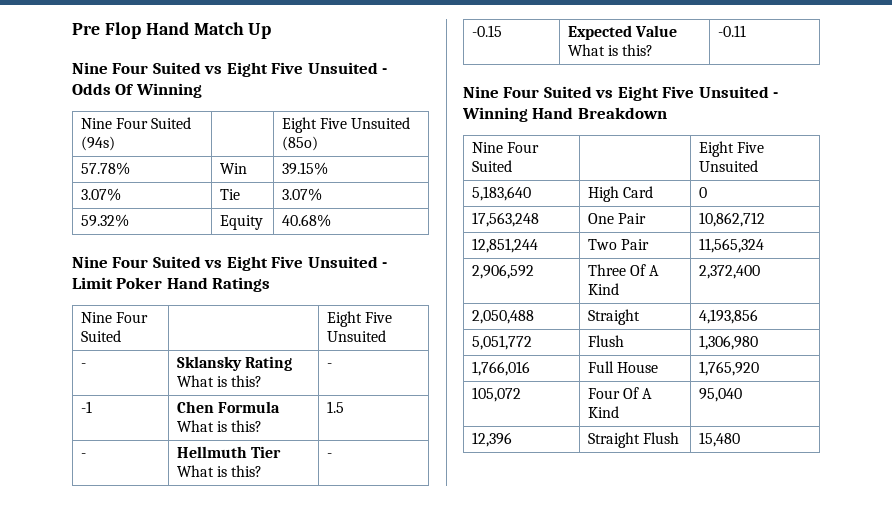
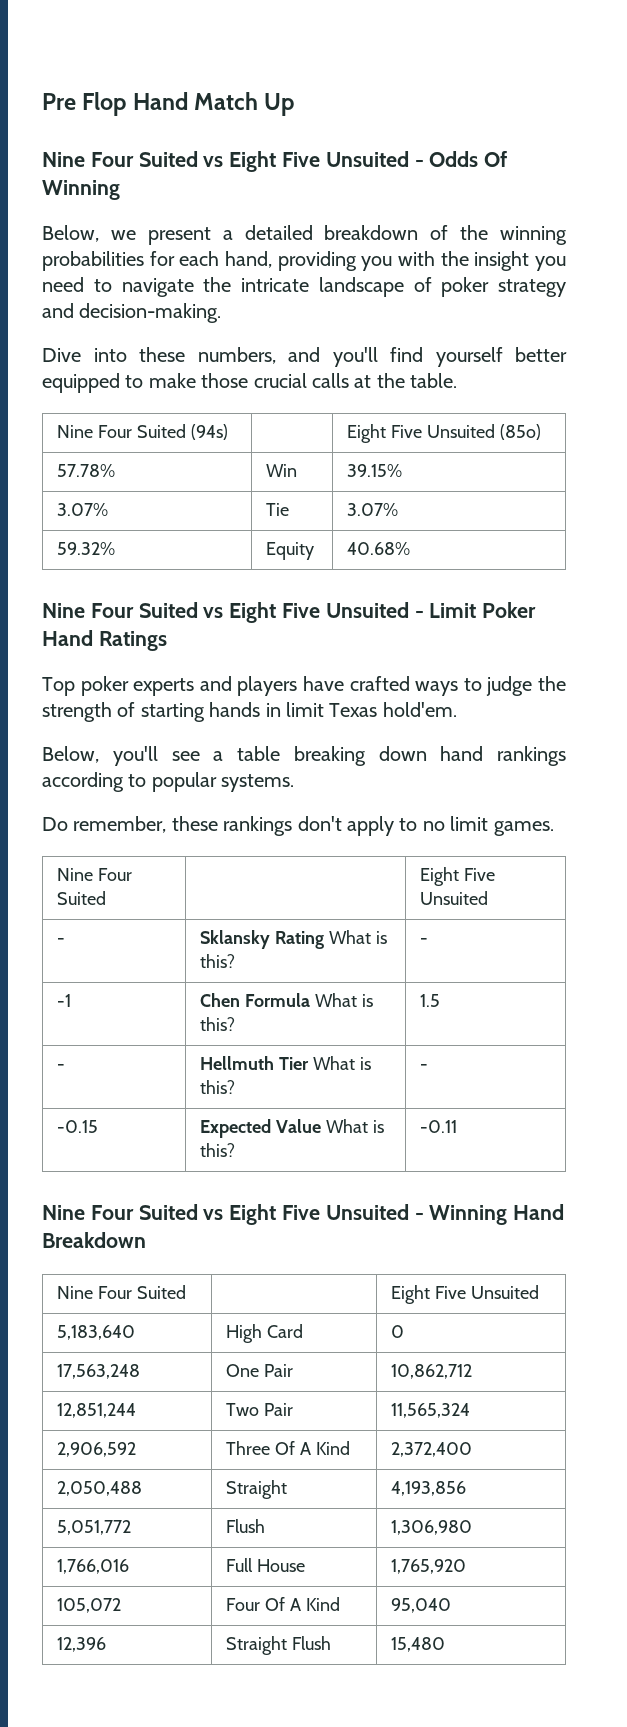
(202, 90) none -> [42,225,567,245] [42,251,566,271] [42,277,566,297] [42,303,222,323] [42,347,567,367] [42,373,458,393] // Below, we present a detailed breakdown of the winning probabilities for each hand, providing you with the insight you need to navigate the intricate landscape of poker strategy and decision-making. // Dive into these numbers, and you'll find yourself better equipped to make those crucial calls at the table.
(271, 284) none -> [42,676,566,696] [42,702,457,722] [42,746,566,766] [42,772,295,792] [42,816,554,836] // Top poker experts and players have crafted ways to judge the strength of starting hands in limit Texas hold'em. // Below, you'll see a table breaking down hand rankings according to popular systems. // Do remember, these rankings don't apply to no limit games.

